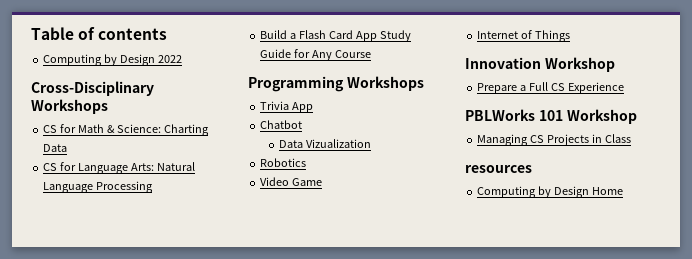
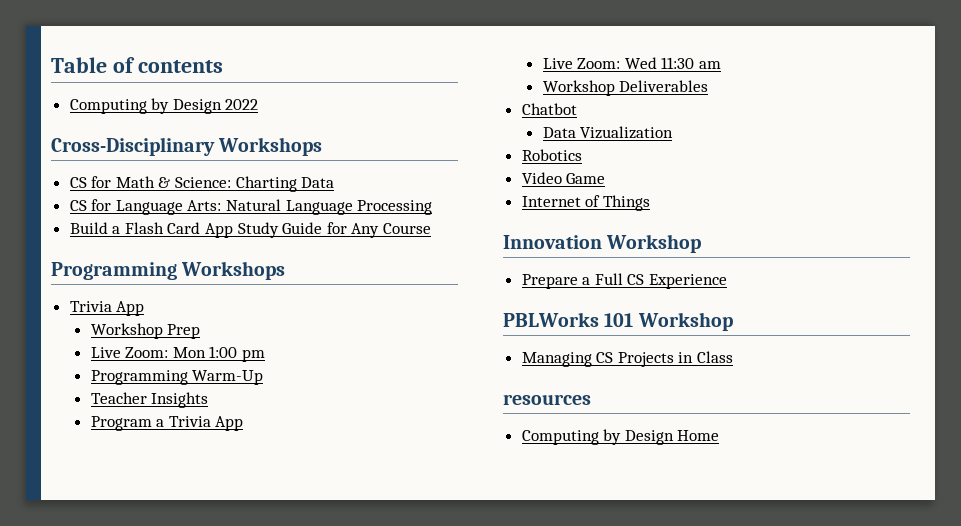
(314, 107) none -> [90,323,201,339] [90,346,266,362] [90,370,264,385] [90,392,209,408] [90,416,244,431] [542,57,722,69] [542,80,709,96] // Workshop Prep // Live Zoom: Mon 1:00 pm // Programming Warm-Up // Teacher Insights // Program a Trivia App // Live Zoom: Wed 11:30 am // Workshop Deliverables

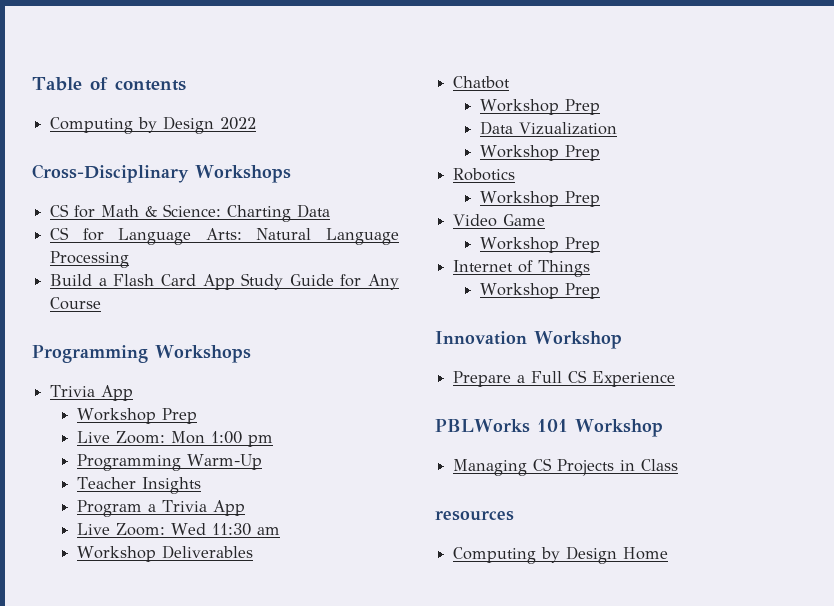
(577, 109) none -> [479,99,600,115] // Workshop Prep
(674, 132) none -> [479,145,600,161] // Workshop Prep
(582, 155) none -> [479,191,600,207] // Workshop Prep
(606, 178) none -> [479,237,600,253] // Workshop Prep
(650, 203) none -> [479,283,600,299] // Workshop Prep

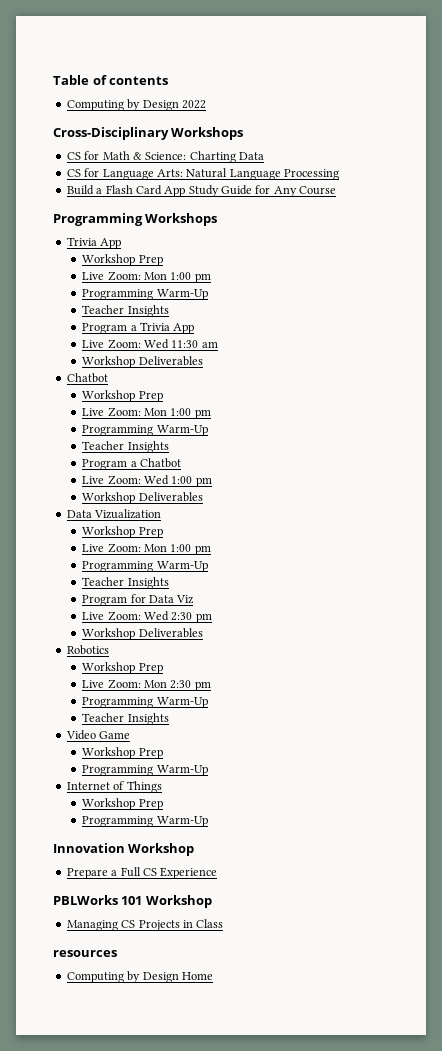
[479,121,617,135] [479,145,600,161] [453,168,516,181] [479,191,600,207] Data Vizualization // Workshop Prep // Robotics // Workshop Prep -> [82,407,211,419] [82,425,208,436] [82,441,169,453] [82,458,181,470] [82,475,212,487] [82,492,203,504] [66,509,162,519] [82,526,163,538] [82,543,211,555] [82,561,208,572] [82,577,169,589] [82,594,195,606] [82,611,212,623] [82,628,203,640] [66,645,109,655] [82,662,163,674] [82,679,211,691] [82,697,208,708] [82,713,169,725] Live Zoom: Mon 1:00 pm // Programming Warm-Up // Teacher Insights // Program a Chatbot // Live Zoom: Wed 1:00 pm // Workshop Deliverables // Data Vizualization // Workshop Prep // Live Zoom: Mon 1:00 pm // Programming Warm-Up // Teacher Insights // Program for Data Viz // Live Zoom: Wed 2:30 pm // Workshop Deliverables // Robotics // Workshop Prep // Live Zoom: Mon 2:30 pm // Programming Warm-Up // Teacher Insights
(600, 245) none -> [82,765,208,776] // Programming Warm-Up
(600, 291) none -> [82,816,208,827] // Programming Warm-Up

